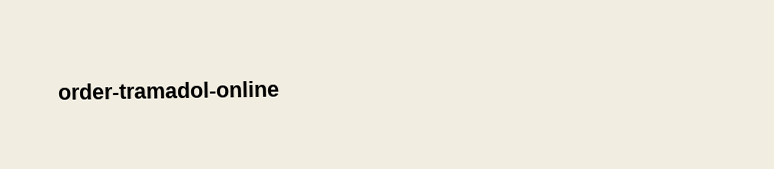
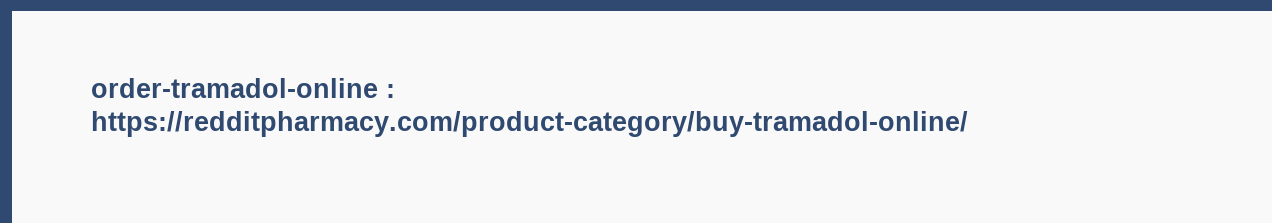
(280, 90) none -> [386,84,395,98] [91,111,968,137] : https://redditpharmacy.com/product-category/buy-tramadol-online/

